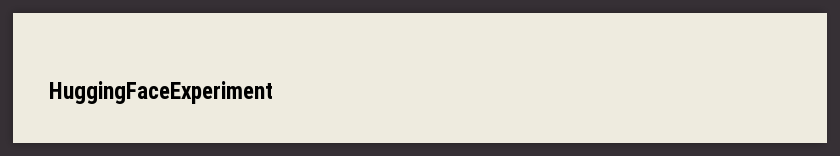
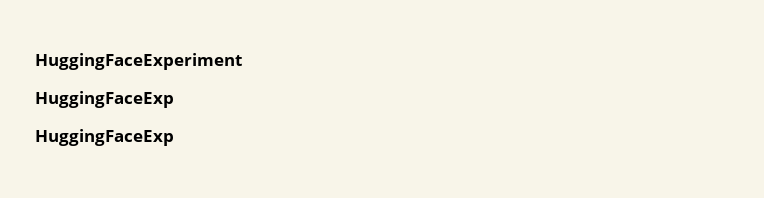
(273, 92) none -> [35,91,174,108] [35,129,174,146] // HuggingFaceExp // HuggingFaceExp

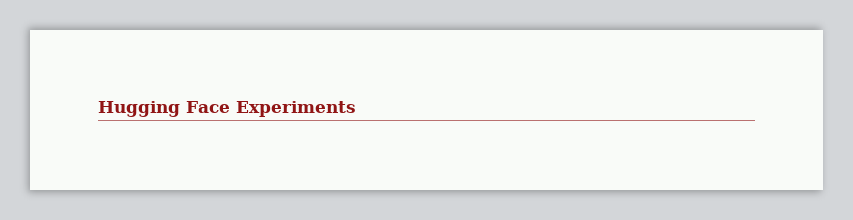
[35,53,242,70] [35,91,174,108] [35,129,174,146] HuggingFaceExperiment // HuggingFaceExp // HuggingFaceExp -> [98,101,356,117] Hugging Face Experiments

